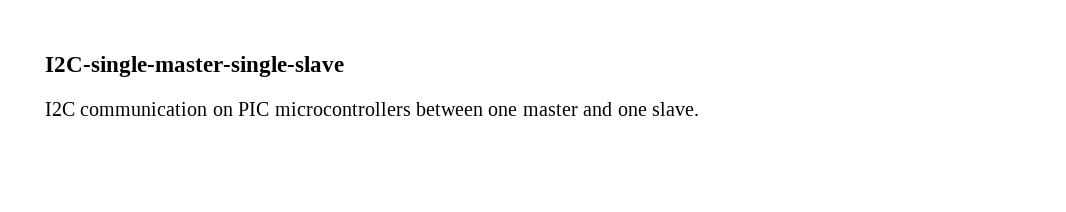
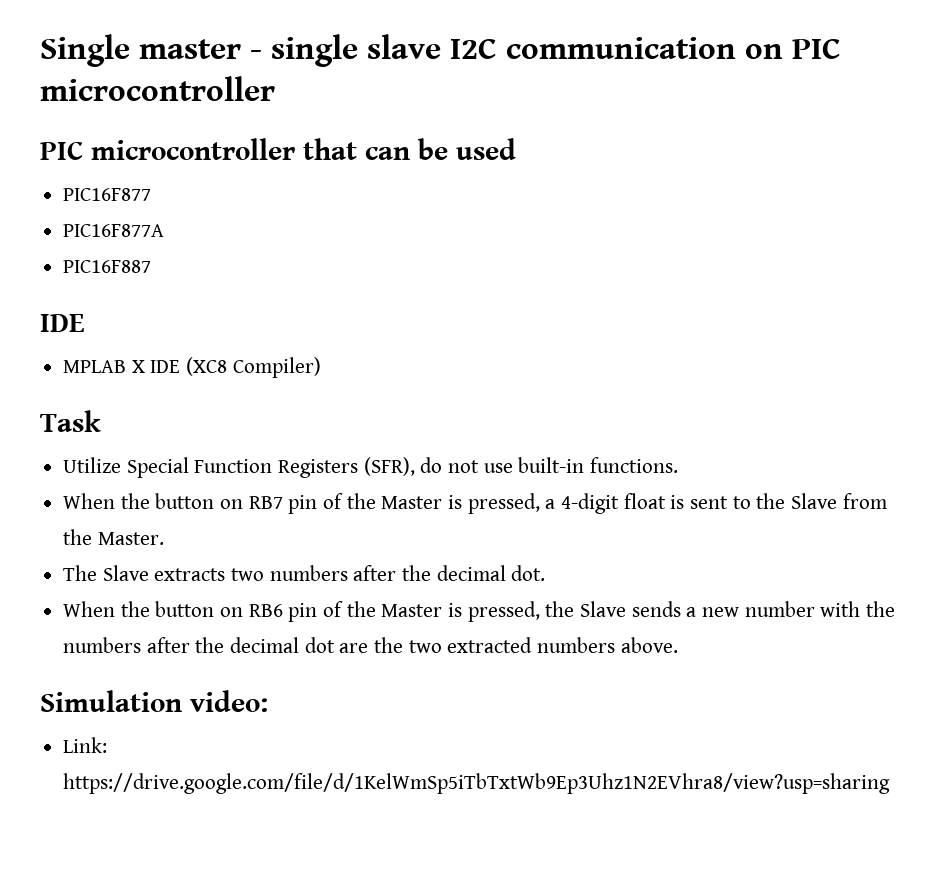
[45,56,344,77] [45,102,699,116] I2C-single-master-single-slave // I2C communication on PIC microcontrollers between one master and one slave. -> [40,34,841,67] [40,76,275,101] [40,138,516,160] [63,188,152,201] [63,224,165,237] [63,260,152,273] [40,314,85,332] [63,357,321,378] [40,410,101,432] [63,457,679,478] [63,493,887,514] [63,529,164,545] [63,565,546,581] [63,601,896,622] [63,637,678,653] [40,690,268,712] [63,737,108,753] [63,773,891,794] Single master - single slave I2C communication on PIC microcontroller // PIC microcontroller that can be used // PIC16F877 // PIC16F877A // PIC16F887 // IDE // MPLAB X IDE (XC8 Compiler) // Task // Utilize Special Function Registers (SFR), do not use built-in functions. // When the button on RB7 pin of the Master is pressed, a 4-digit float is sent to the Slave from the Master. // The Slave extracts two numbers after the decimal dot. // When the button on RB6 pin of the Master is pressed, the Slave sends a new number with the numbers after the decimal dot are the two extracted numbers above. // Simulation video: // Link: https://drive.google.com/file/d/1KelWmSp5iTbTxtWb9Ep3Uhz1N2EVhra8/view?usp=sharing

